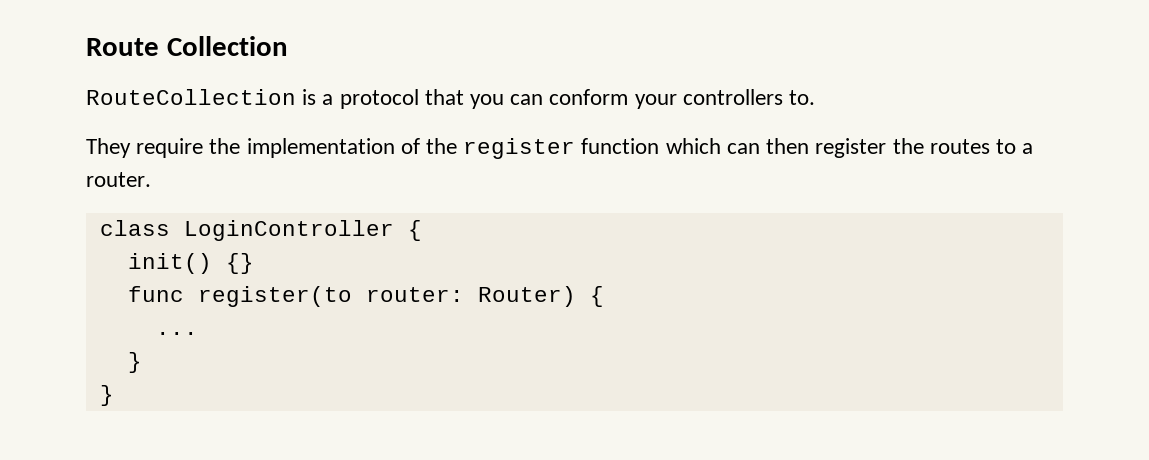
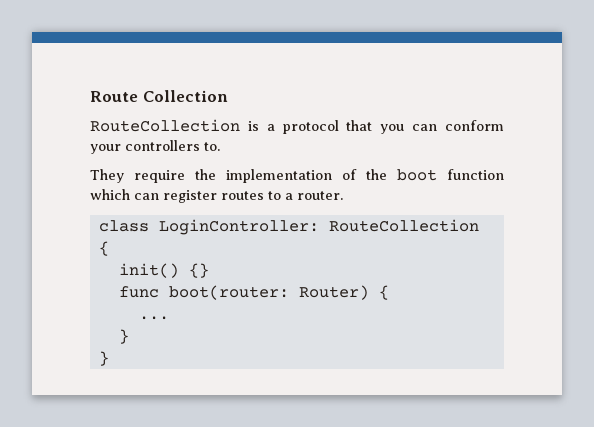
[463,138,576,159] register -> [397,169,437,181] boot
[766,138,924,158] then register the -> [163,190,217,203] register
[183,220,394,241] LoginController -> [158,219,479,235] LoginController: RouteCollection
[197,286,464,307] register(to router: -> [168,285,289,300] boot(router:

